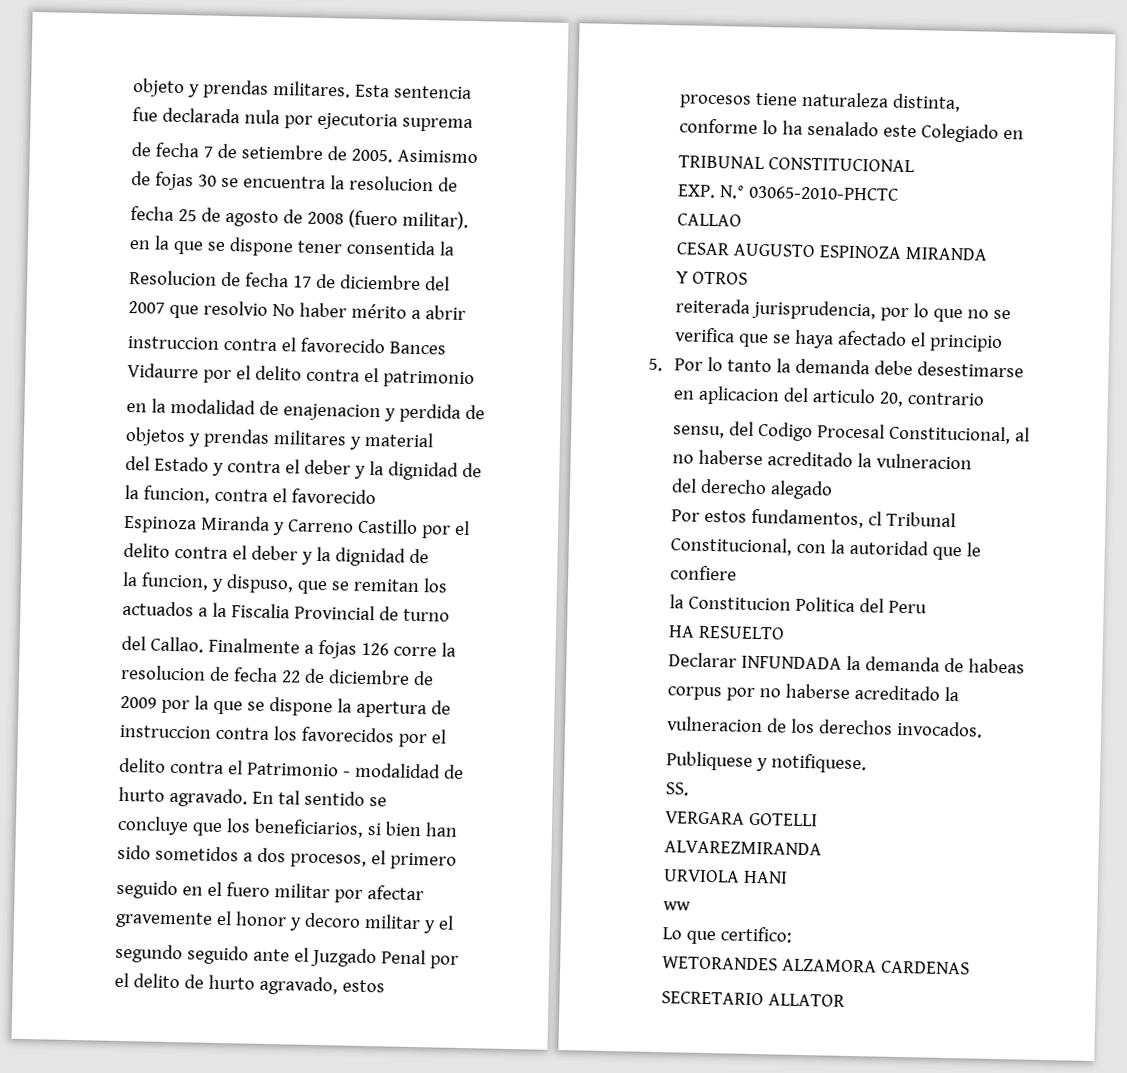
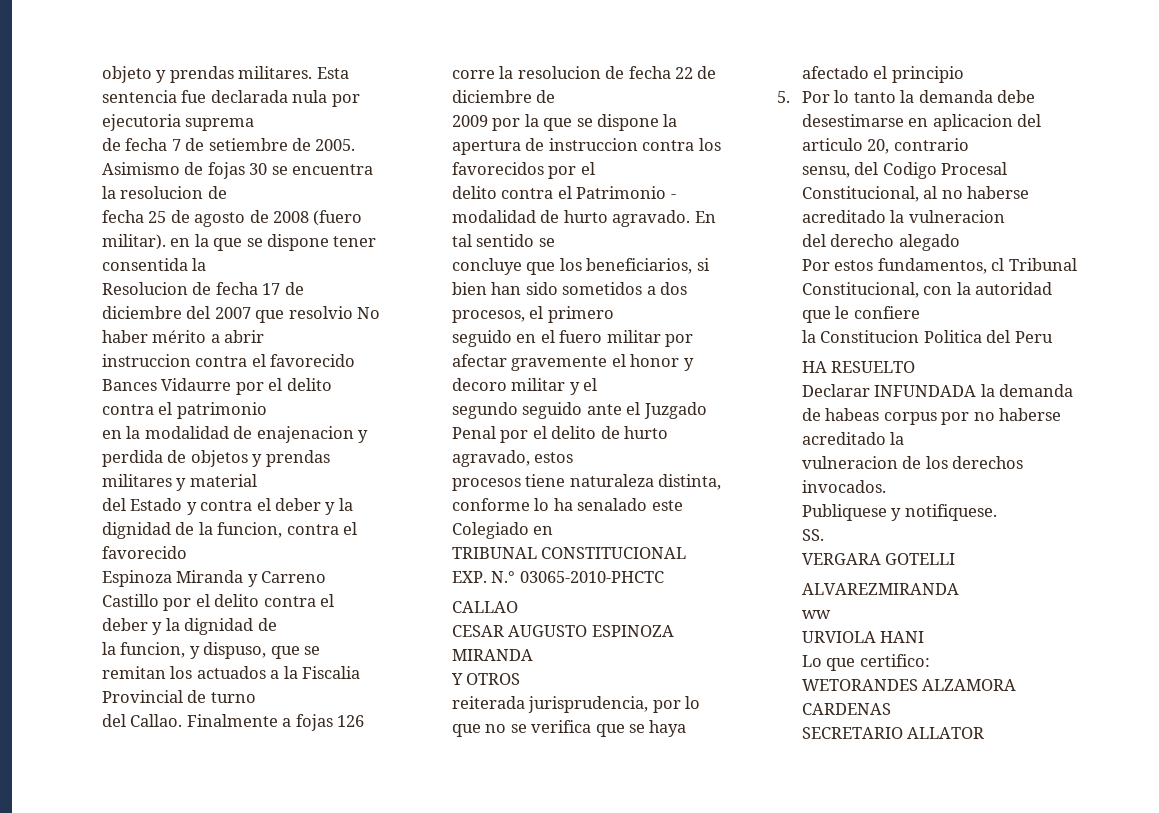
(822, 848) none -> [801,610,831,619] // ww
[662,901,691,911] // ww -> (925, 637) none

